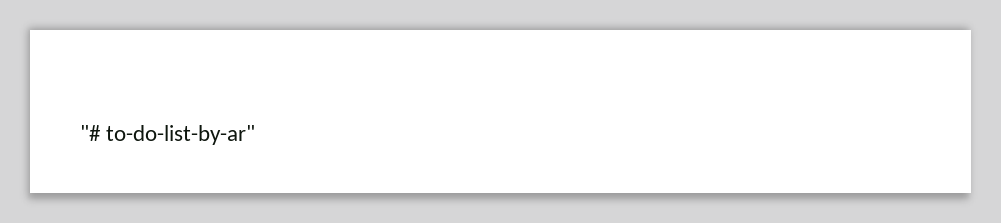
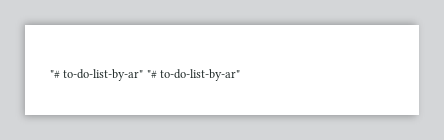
[80,125,256,145] "# to-do-list-by-ar" -> [50,69,241,81] "# to-do-list-by-ar" "# to-do-list-by-ar"

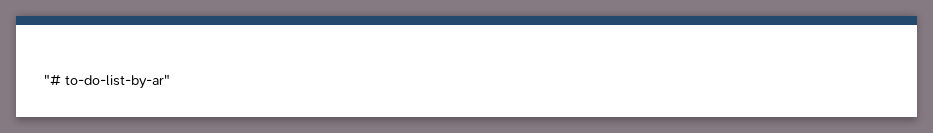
[50,69,241,81] "# to-do-list-by-ar" "# to-do-list-by-ar" -> [44,74,170,89] "# to-do-list-by-ar"

